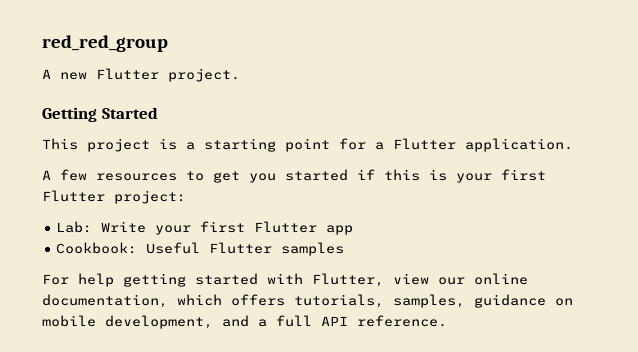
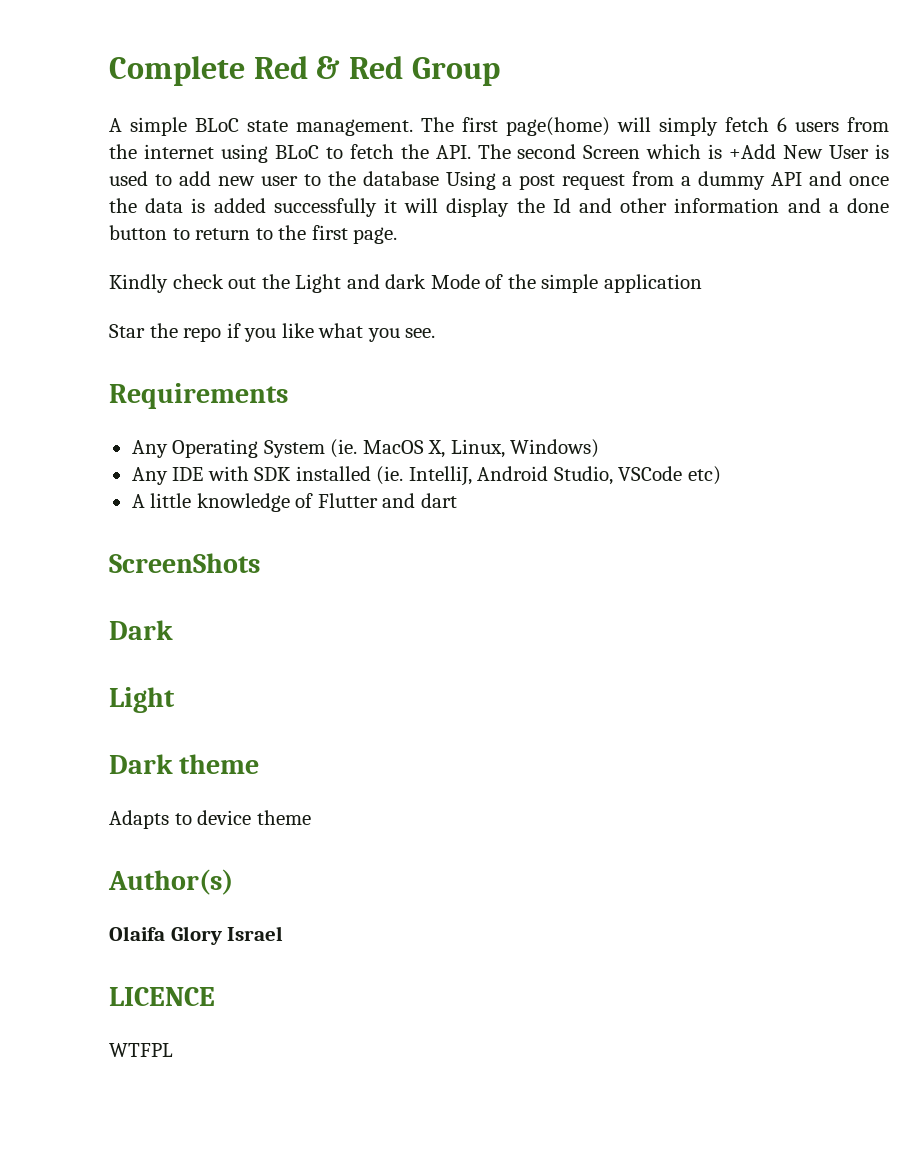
[42,35,168,52] [42,68,240,82] [42,107,158,122] [42,138,573,152] [42,169,546,183] [42,190,186,204] [56,221,354,235] [56,242,345,256] [42,273,528,287] [42,294,573,308] [42,315,447,329] red_red_group // A new Flutter project. // Getting Started // This project is a starting point for a Flutter application. // A few resources to get you started if this is your first Flutter project: // Lab: Write your first Flutter app // Cookbook: Useful Flutter samples // For help getting started with Flutter, view our online documentation, which offers tutorials, samples, guidance on mobile development, and a full API reference. -> [109,56,500,86] [109,117,889,136] [109,144,889,163] [109,171,890,190] [109,198,890,217] [109,225,398,244] [109,274,702,293] [109,323,436,342] [109,383,288,409] [131,439,600,458] [131,466,721,486] [131,493,457,512] [109,553,260,573] [109,620,173,640] [109,687,175,713] [109,754,260,774] [109,810,311,829] [108,869,233,895] [109,926,284,945] [109,987,215,1006] [109,1043,173,1057] Complete Red & Red Group // A simple BLoC state management. The first page(home) will simply fetch 6 users from the internet using BLoC to fetch the API. The second Screen which is +Add New User is used to add new user to the database Using a post request from a dummy API and once the data is added successfully it will display the Id and other information and a done button to return to the first page. // Kindly check out the Light and dark Mode of the simple application // Star the repo if you like what you see. // Requirements // Any Operating System (ie. MacOS X, Linux, Windows) // Any IDE with SDK installed (ie. IntelliJ, Android Studio, VSCode etc) // A little knowledge of Flutter and dart // ScreenShots // Dark // Light // Dark theme // Adapts to device theme // Author(s) // Olaifa Glory Israel // LICENCE // WTFPL

